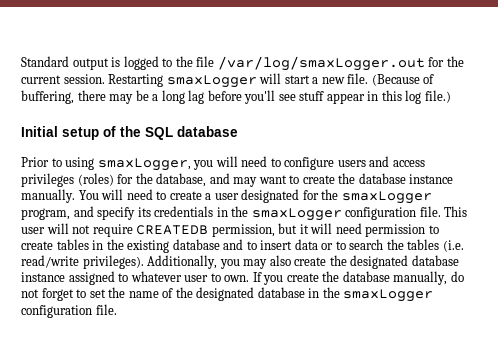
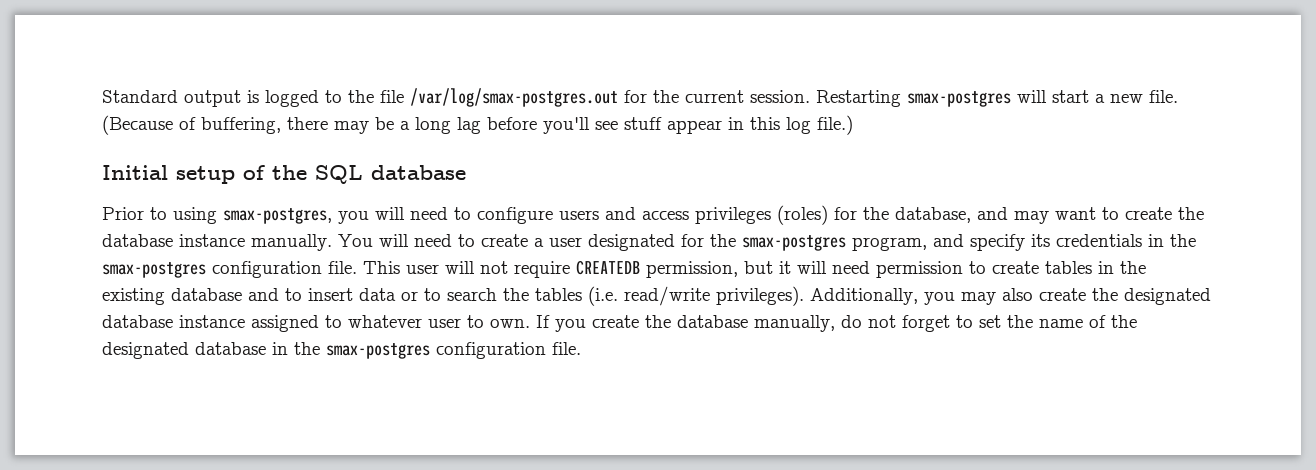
[217,56,425,71] /var/log/smaxLogger.out -> [410,88,618,107] /var/log/smax-postgres.out
[166,75,257,88] smaxLogger -> [907,91,1011,107] smax-postgres
[97,158,191,171] smaxLogger, -> [223,208,332,224] smax-postgres,
[341,191,432,204] smaxLogger -> [742,235,846,251] smax-postgres
[251,208,342,221] smaxLogger -> [102,262,206,278] smax-postgres
[343,289,434,302] smaxLogger -> [326,343,430,359] smax-postgres

